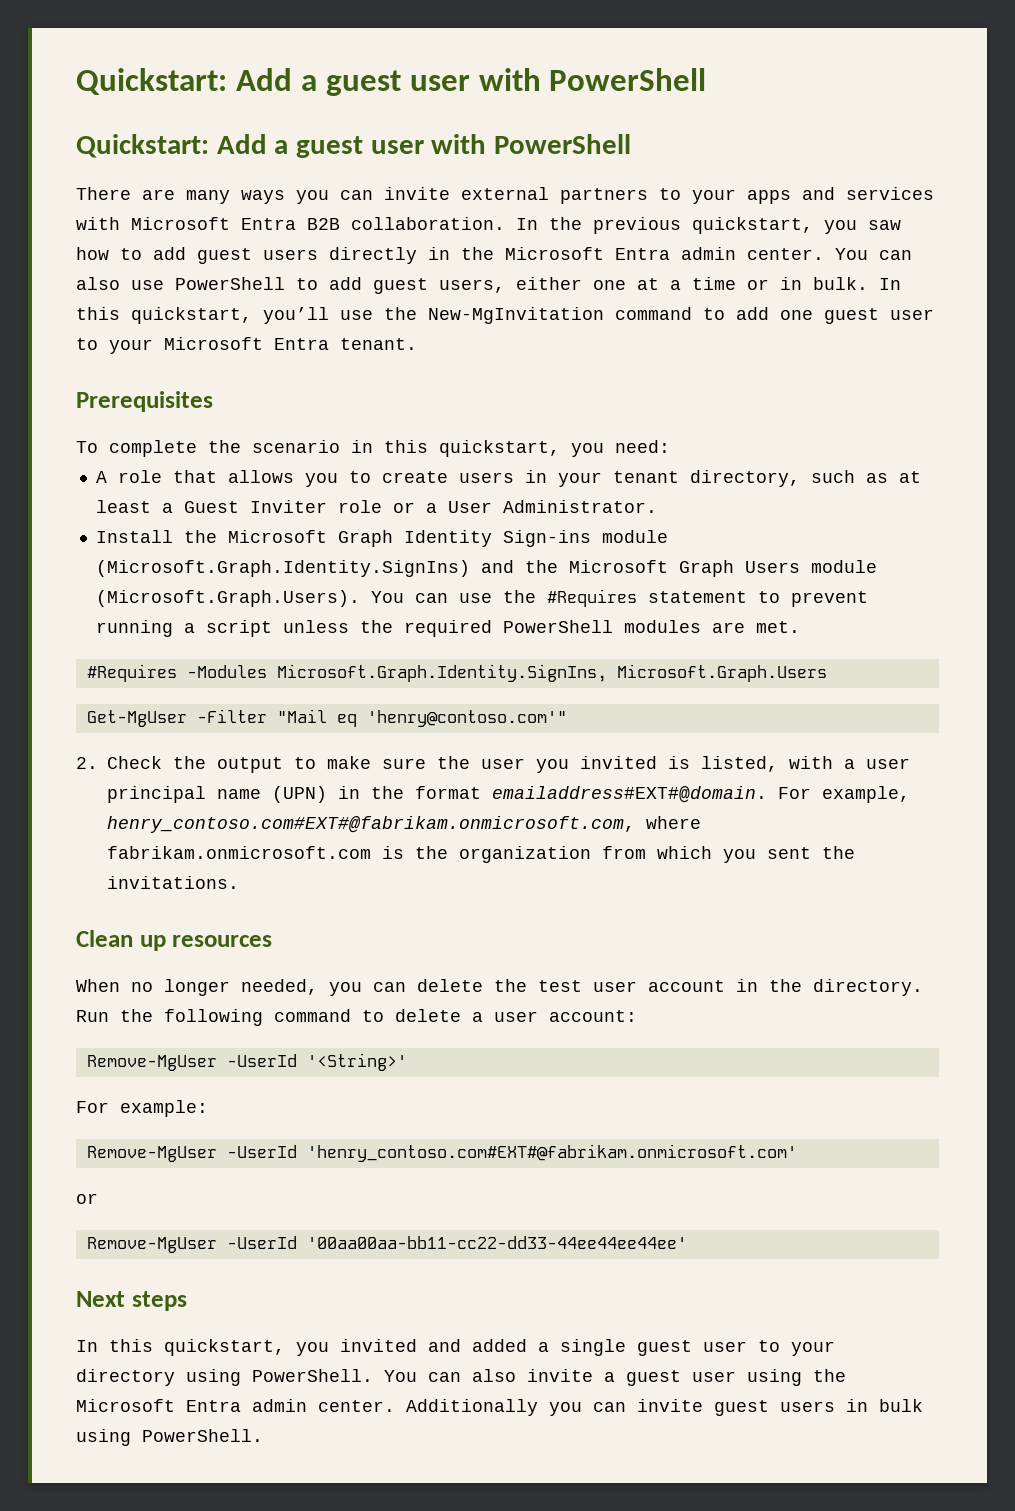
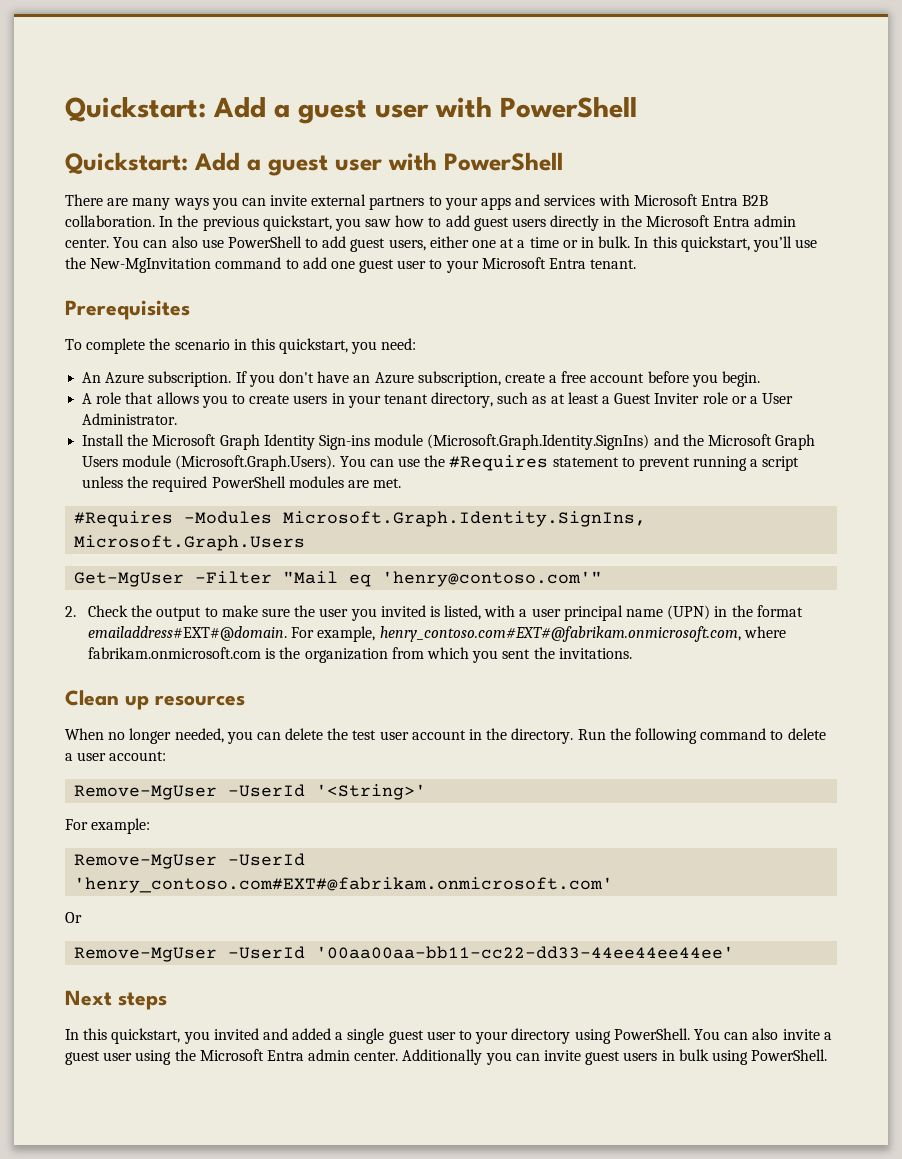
(670, 446) none -> [82,371,761,387] // An Azure subscription. If you don't have an Azure subscription, create a free account before you begin.
[76,1193,98,1204] or -> [65,912,82,923] Or

